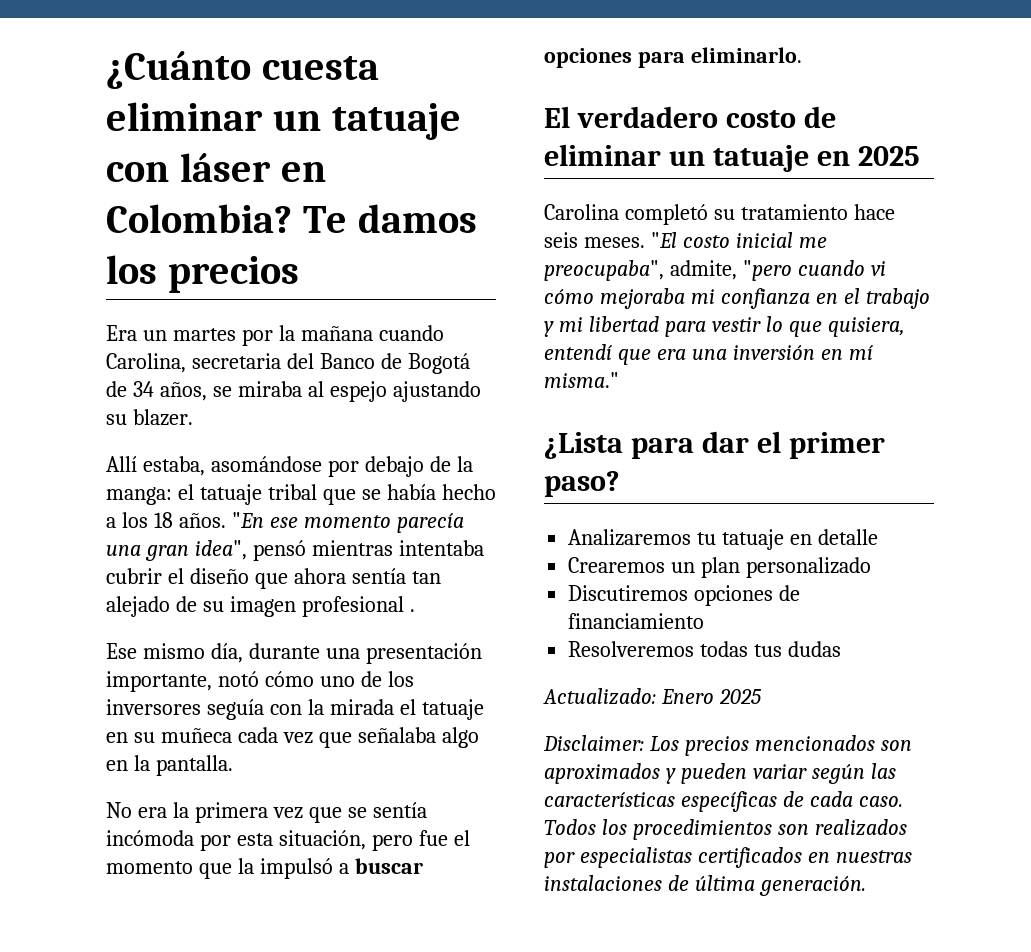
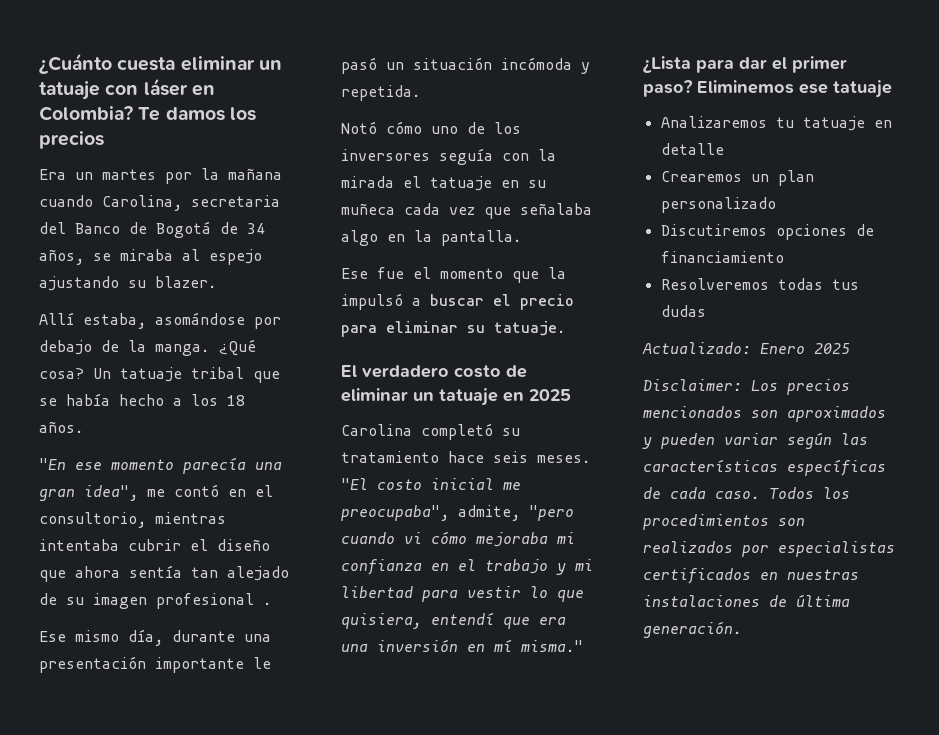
[106,484,194,505] manga: el -> [155,339,256,356] [39,368,111,379] manga. ¿Qué cosa? Un
(226, 520) none -> (83, 427) //
[252,540,306,561] pensó -> [147,484,273,497] [39,512,146,528] me contó en el consultorio,
[106,671,259,692] importante, notó -> [155,657,271,673] [341,57,590,74] [341,85,420,101] [341,121,377,134] importante le pasó un situación incómoda y repetida. // Notó
[106,802,427,823] [106,830,413,851] No era la primera vez que se sentía incómoda por esta situación, pero -> [341,268,368,279] Ese
[544,47,802,68] opciones para eliminarlo. -> [493,294,574,310] [341,321,565,337] el precio para eliminar su tatuaje.
(620, 484) none -> [697,80,892,98] Eliminemos ese tatuaje

